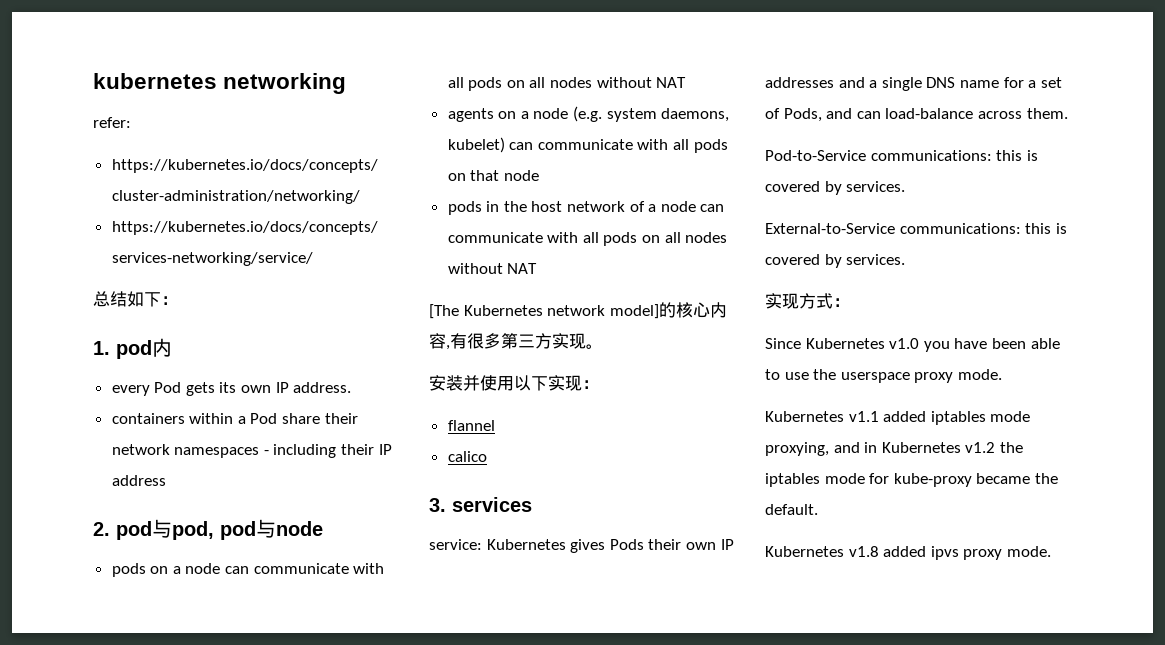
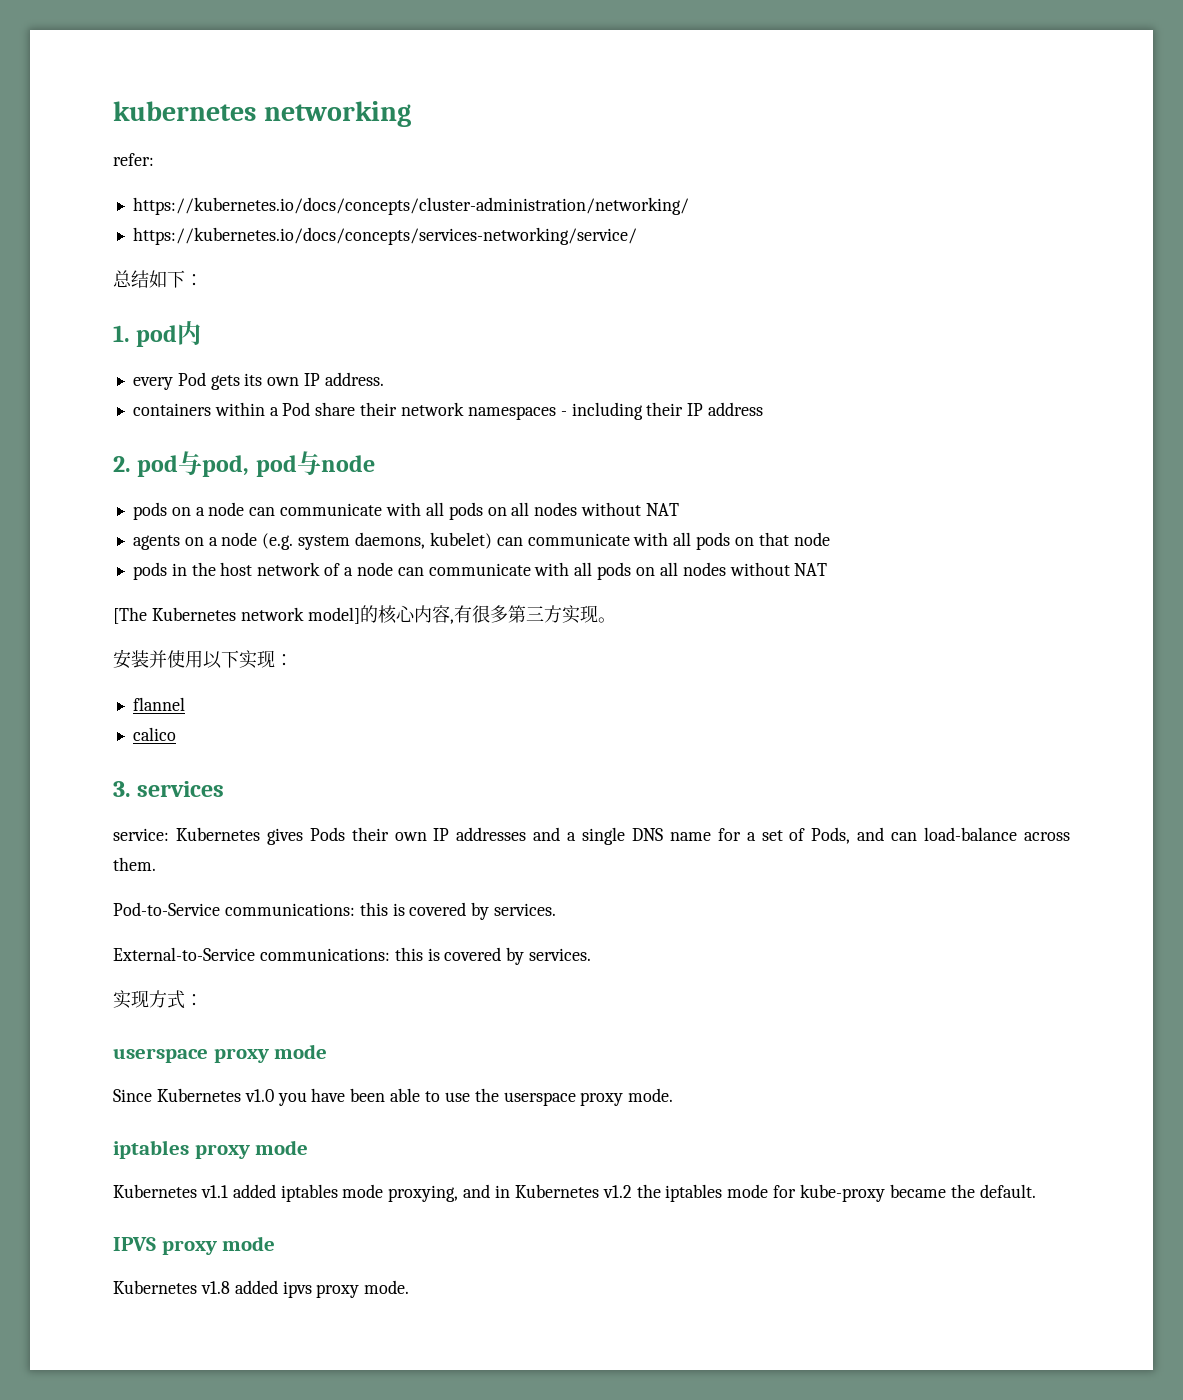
(850, 302) none -> [113,1044,328,1063] // userspace proxy mode
(1002, 374) none -> [113,1140,309,1159] // iptables proxy mode
(818, 509) none -> [113,1236,276,1255] // IPVS proxy mode

